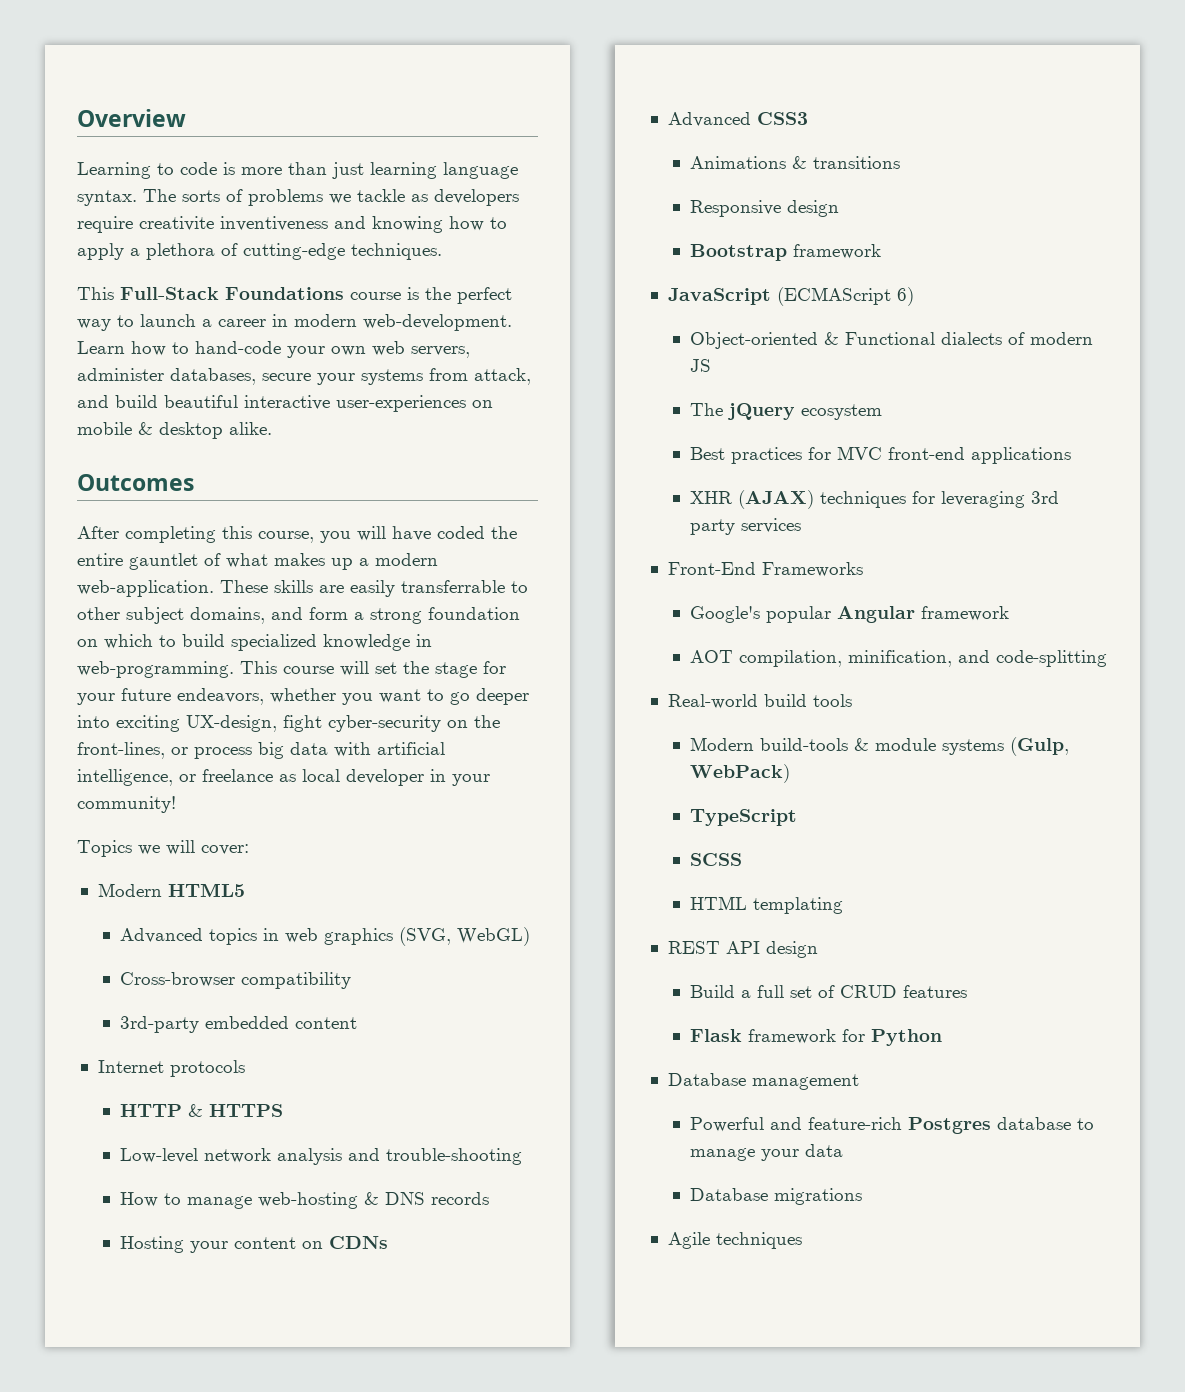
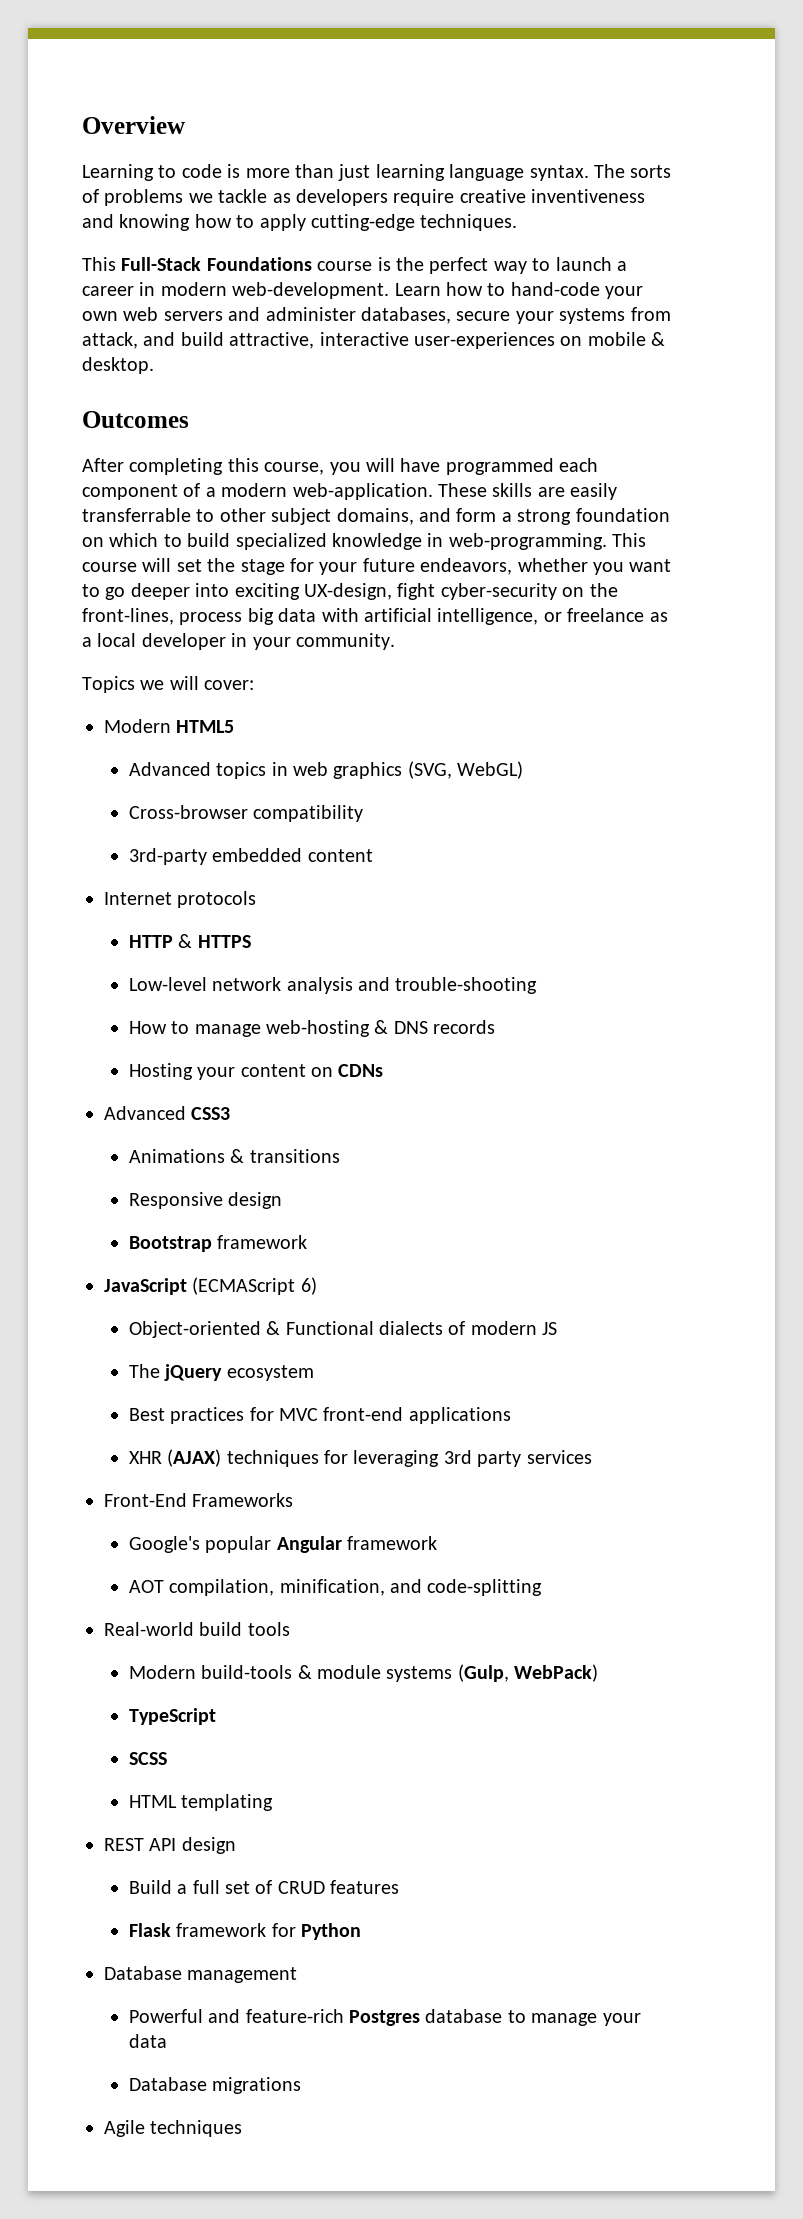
[139,216,214,231] creativite -> [459,189,526,203] creative
[130,243,238,260] a plethora of -> (306, 222) none
[411,346,470,358] servers, -> [163,307,261,321] servers and
[164,395,238,408] beautiful -> [229,332,315,349] attractive,
[159,422,272,439] desktop alike. -> [82,357,154,374] desktop.
[437,526,517,539] [77,553,353,570] coded the entire gauntlet of what makes up -> [445,458,599,475] [82,483,201,500] programmed each component of
[171,747,188,755] or -> (174, 616) none
(296, 778) none -> [82,637,92,647] a
[77,796,176,813] community! -> [296,633,395,650] community.

